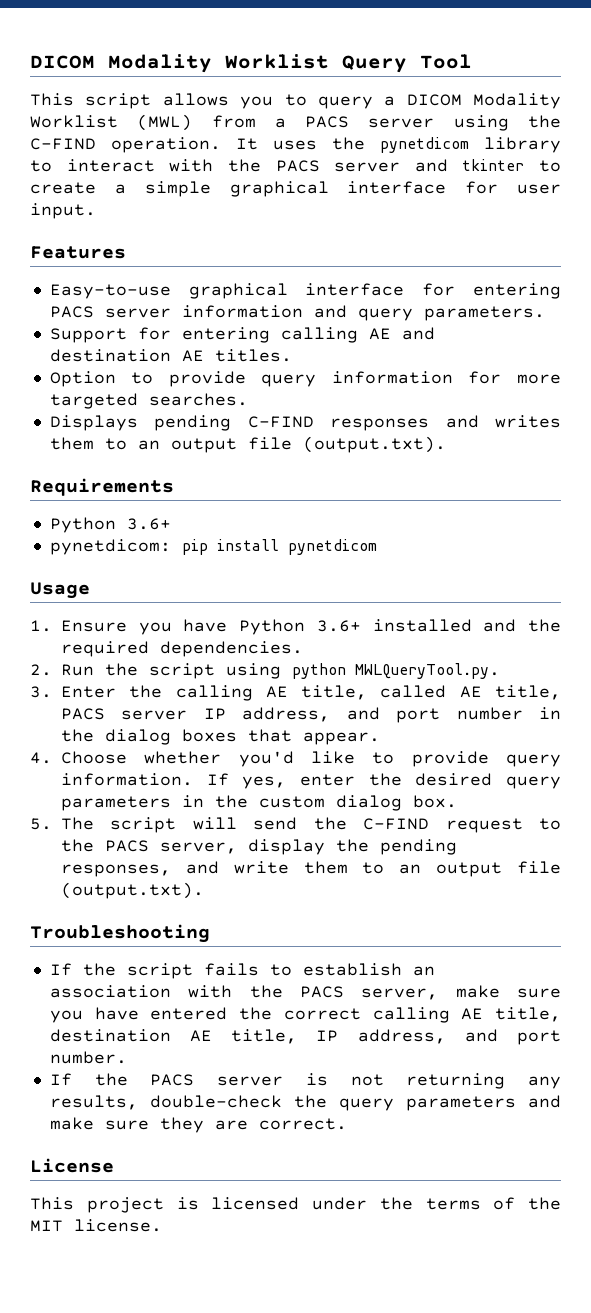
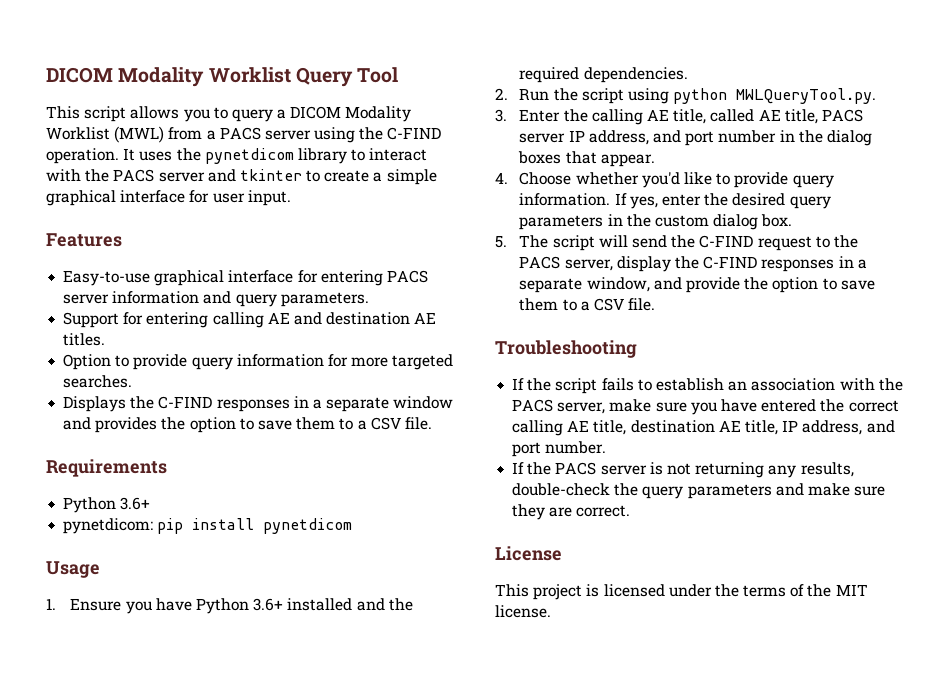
[154,415,561,431] [49,436,446,453] pending C-FIND responses and writes them to an output file (output.txt). -> [130,396,454,412] [63,417,432,433] the C-FIND responses in a separate window and provides the option to save them to a CSV file.
[380,839,457,855] [61,861,561,877] [61,882,204,899] pending responses, and write them to an output file (output.txt). -> [703,256,867,272] [519,277,875,293] [519,298,656,311] C-FIND responses in a separate window, and provide the option to save them to a CSV file.

